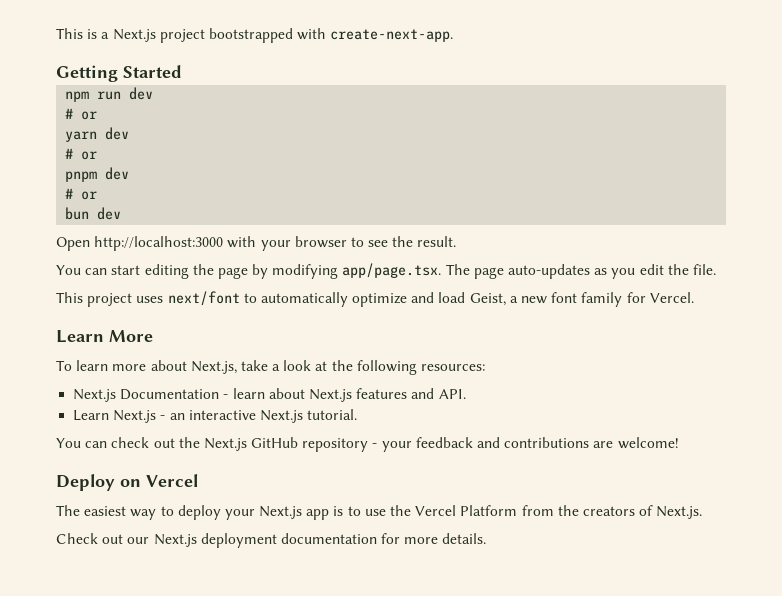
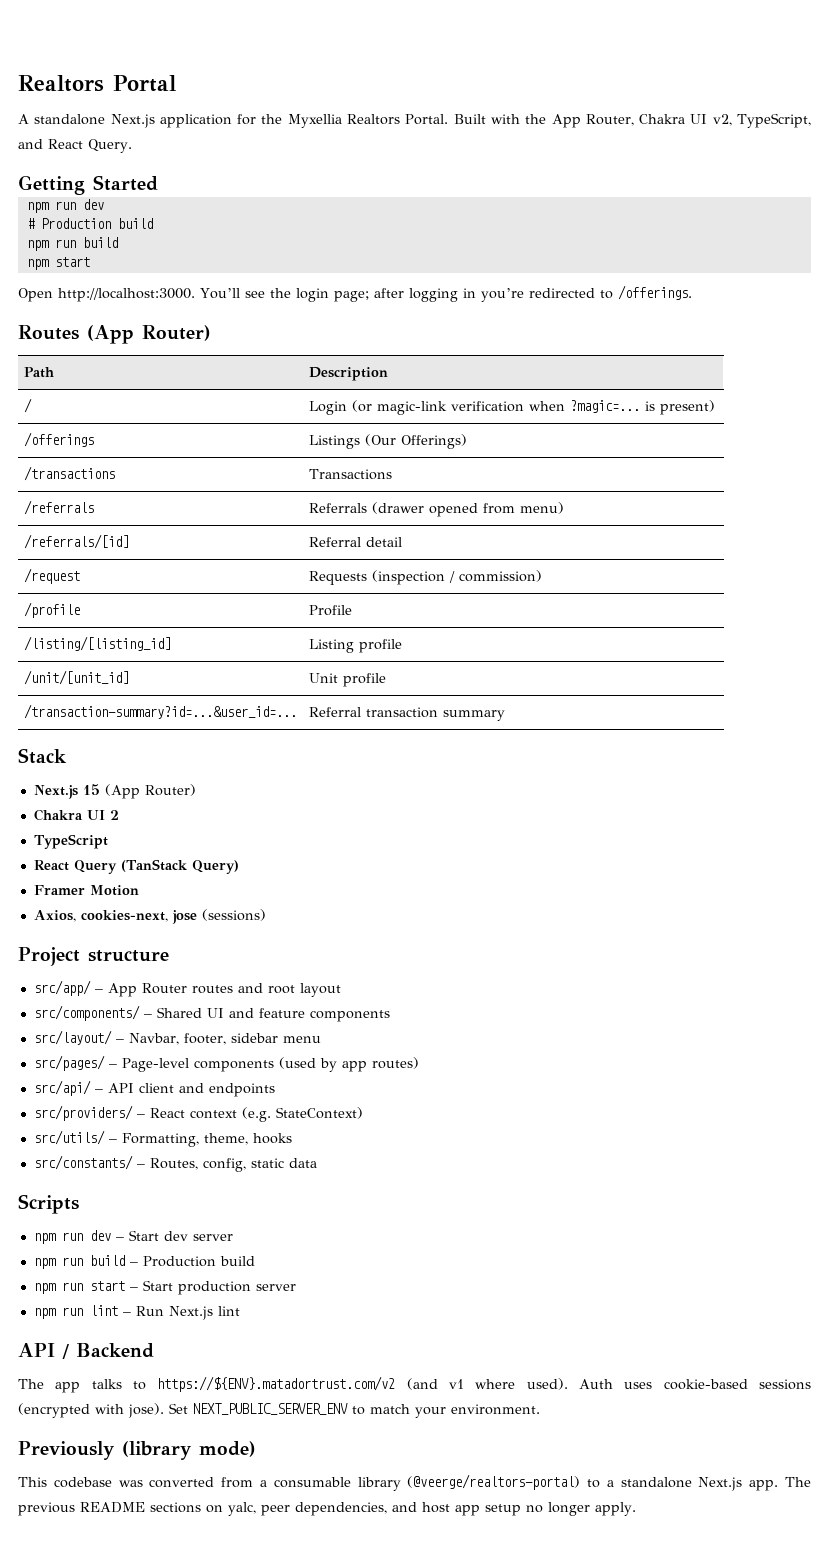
[56,28,454,43] This is a Next.js project bootstrapped with create-next-app. -> [18,75,176,92] [18,113,812,128] [18,139,132,153] Realtors Portal // A standalone Next.js application for the Myxellia Realtors Portal. Built with the App Router, Chakra UI v2, TypeScript, and React Query.
[81,111,98,120] [65,127,130,142] [65,148,98,160] [65,167,130,182] [65,188,98,200] [65,207,122,220] [56,236,457,251] [56,263,716,279] [56,291,694,307] [56,330,153,343] [56,360,486,375] [73,388,466,402] [73,409,358,423] [56,437,679,452] [56,474,198,491] [56,505,703,520] [56,533,487,548] or // yarn dev // # or // pnpm dev // # or // bun dev // Open http://localhost:3000 with your browser to see the result. // You can start editing the page by modifying app/page.tsx. The page auto-updates as you edit the file. // This project uses next/font to automatically optimize and load Geist, a new font family for Vercel. // Learn More // To learn more about Next.js, take a look at the following resources: // Next.js Documentation - learn about Next.js features and API. // Learn Next.js - an interactive Next.js tutorial. // You can check out the Next.js GitHub repository - your feedback and contributions are welcome! // Deploy on Vercel // The easiest way to deploy your Next.js app is to use the Vercel Platform from the creators of Next.js. // Check out our Next.js deployment documentation for more details. -> [40,218,153,229] [26,237,118,251] [26,257,90,270] [18,285,692,302] [18,325,211,344] [23,367,54,378] [308,367,388,381] [23,398,32,413] [308,400,715,415] [23,432,94,447] [308,434,467,449] [23,466,115,481] [308,469,392,480] [23,500,94,515] [308,502,564,517] [23,534,129,549] [308,537,402,547] [23,568,80,584] [308,570,542,585] [23,602,80,618] [308,605,352,616] [23,636,171,651] [308,639,402,653] [23,670,129,685] [308,673,386,687] [23,704,297,719] [308,707,505,721] [18,748,67,764] [33,784,196,799] [33,809,119,821] [33,834,108,849] [33,859,239,874] [33,885,139,896] [33,909,266,924] [18,947,169,966] [33,980,341,997] [33,1005,390,1022] [33,1030,321,1045] [33,1055,419,1072] [33,1080,275,1097] [33,1105,363,1122] [33,1130,292,1147] [33,1155,317,1172] [18,1194,79,1214] [33,1230,233,1244] [33,1255,255,1269] [33,1280,296,1295] [33,1305,240,1320] [18,1343,154,1359] [18,1376,811,1393] [18,1403,540,1418] [18,1441,256,1460] [18,1474,812,1491] [18,1502,636,1516] Production build // npm run build // npm start // Open http://localhost:3000. You’ll see the login page; after logging in you’re redirected to /offerings. // Routes (App Router) // Path | Description // / | Login (or magic-link verification when ?magic=... is present) // /offerings | Listings (Our Offerings) // /transactions | Transactions // /referrals | Referrals (drawer opened from menu) // /referrals/[id] | Referral detail // /request | Requests (inspection / commission) // /profile | Profile // /listing/[listing_id] | Listing profile // /unit/[unit_id] | Unit profile // /transaction-summary?id=...&user_id=... | Referral transaction summary // Stack // Next.js 15 (App Router) // Chakra UI 2 // TypeScript // React Query (TanStack Query) // Framer Motion // Axios, cookies-next, jose (sessions) // Project structure // src/app/ – App Router routes and root layout // src/components/ – Shared UI and feature components // src/layout/ – Navbar, footer, sidebar menu // src/pages/ – Page-level components (used by app routes) // src/api/ – API client and endpoints // src/providers/ – React context (e.g. StateContext) // src/utils/ – Formatting, theme, hooks // src/constants/ – Routes, config, static data // Scripts // npm run dev – Start dev server // npm run build – Production build // npm run start – Start production server // npm run lint – Run Next.js lint // API / Backend // The app talks to https://${ENV}.matadortrust.com/v2 (and v1 where used). Auth uses cookie-based sessions (encrypted with jose). Set NEXT_PUBLIC_SERVER_ENV to match your environment. // Previously (library mode) // This codebase was converted from a consumable library (@veerge/realtors-portal) to a standalone Next.js app. The previous README sections on yalc, peer dependencies, and host app setup no longer apply.

